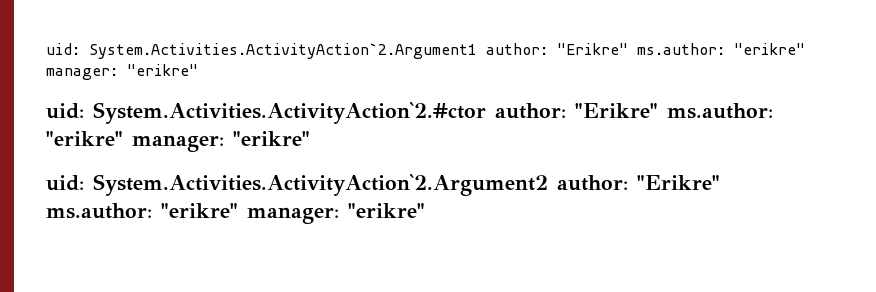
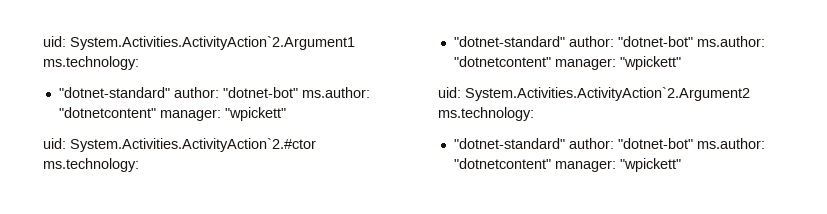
[486,43,805,55] [46,64,198,80] [46,102,773,124] [46,131,310,152] [46,174,720,196] [46,203,425,224] author: "Erikre" ms.author: "erikre" manager: "erikre" // uid: System.Activities.ActivityAction`2.#ctor author: "Erikre" ms.author: "erikre" manager: "erikre" // uid: System.Activities.ActivityAction`2.Argument2 author: "Erikre" ms.author: "erikre" manager: "erikre" -> [43,56,139,70] [58,87,370,98] [58,107,286,121] [43,138,316,152] [43,158,139,172] [453,36,765,47] [453,56,681,70] [438,87,750,101] [438,107,534,121] [453,138,765,149] [453,158,681,172] ms.technology: // "dotnet-standard" author: "dotnet-bot" ms.author: "dotnetcontent" manager: "wpickett" // uid: System.Activities.ActivityAction`2.#ctor ms.technology: // "dotnet-standard" author: "dotnet-bot" ms.author: "dotnetcontent" manager: "wpickett" // uid: System.Activities.ActivityAction`2.Argument2 ms.technology: // "dotnet-standard" author: "dotnet-bot" ms.author: "dotnetcontent" manager: "wpickett"

